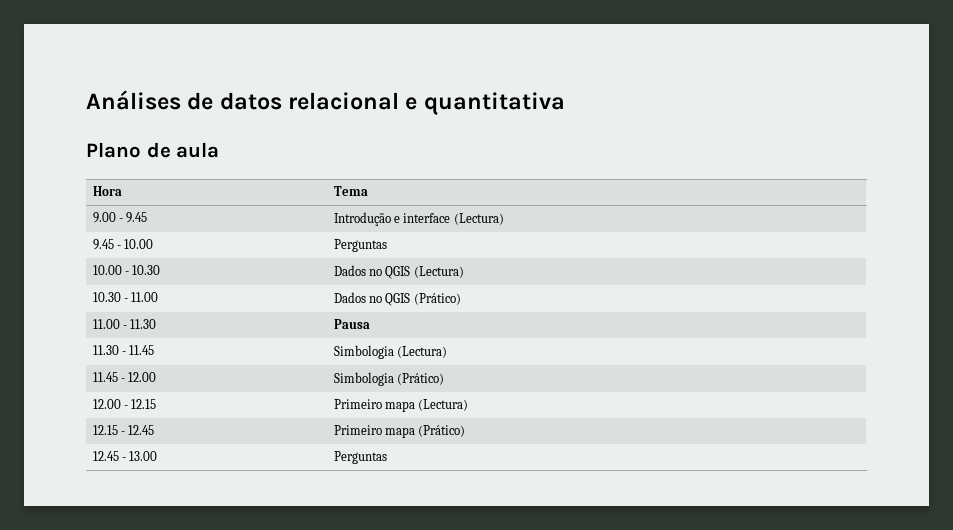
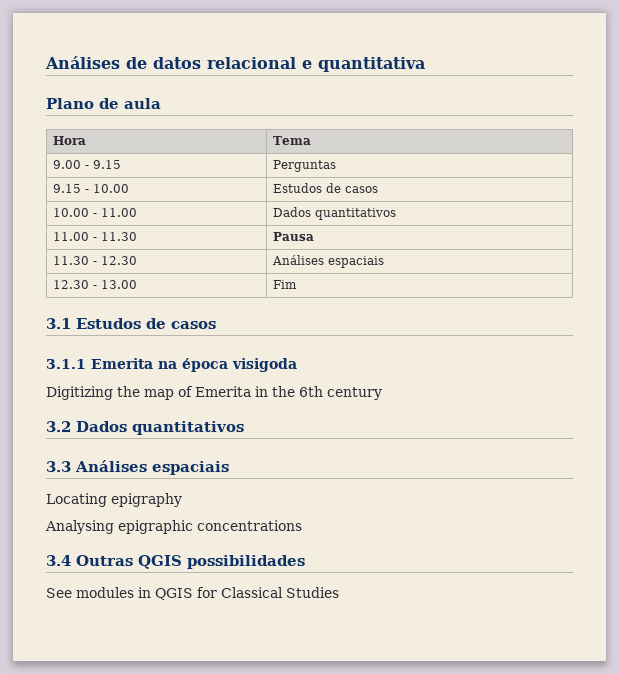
[126,212,148,223] [333,212,504,226] [92,239,114,250] 9.45 | Introdução e interface (Lectura) // 9.45 -> [93,160,122,169] [273,160,337,172] [53,184,82,193] 9.15 | Perguntas // 9.15
[333,239,387,252] Perguntas -> [273,183,379,193] Estudos de casos
[132,265,161,275] [333,265,464,279] [92,292,129,302] 10.30 | Dados no QGIS (Lectura) // 10.30 - -> (98, 215) none
[369,293,461,306] no QGIS (Prático) -> [315,208,397,220] quantitativos
[129,345,155,355] [333,345,448,359] [92,372,157,382] [333,372,445,386] [92,399,157,409] [333,399,469,412] [92,425,155,435] [333,425,466,438] [92,451,158,461] [333,451,387,464] 11.45 | Simbologia (Lectura) // 11.45 - 12.00 | Simbologia (Prático) // 12.00 - 12.15 | Primeiro mapa (Lectura) // 12.15 - 12.45 | Primeiro mapa (Prático) // 12.45 - 13.00 | Perguntas -> [101,256,138,265] [272,255,385,268] [53,280,138,289] [273,280,298,289] [46,318,216,329] [46,358,297,372] [46,386,382,400] [46,421,244,435] [46,460,229,475] [46,493,182,507] [45,520,302,534] [46,555,305,569] [46,587,339,600] 12.30 | Análises espaciais // 12.30 - 13.00 | Fim // 3.1 Estudos de casos // 3.1.1 Emerita na época visigoda // Digitizing the map of Emerita in the 6th century // 3.2 Dados quantitativos // 3.3 Análises espaciais // Locating epigraphy // Analysing epigraphic concentrations // 3.4 Outras QGIS possibilidades // See modules in QGIS for Classical Studies

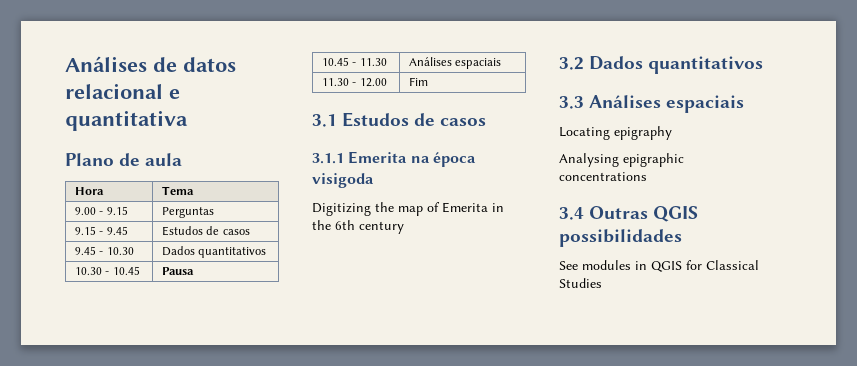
[93,184,130,193] [273,183,379,193] [53,208,138,217] [273,207,397,220] [53,232,138,241] 10.00 | Estudos de casos // 10.00 - 11.00 | Dados quantitativos // 11.00 - 11.30 -> [106,226,128,235] [162,226,250,236] [75,246,134,255] [162,246,267,258] [75,266,140,275] 9.45 | Estudos de casos // 9.45 - 10.30 | Dados quantitativos // 10.30 - 10.45
[53,256,138,265] [272,255,385,268] [53,280,138,289] 11.30 - 12.30 | Análises espaciais // 12.30 - 13.00 -> [322,57,387,66] [409,57,502,69] [322,78,387,87] 10.45 - 11.30 | Análises espaciais // 11.30 - 12.00

